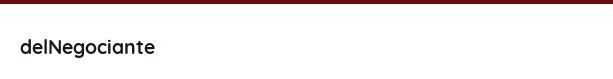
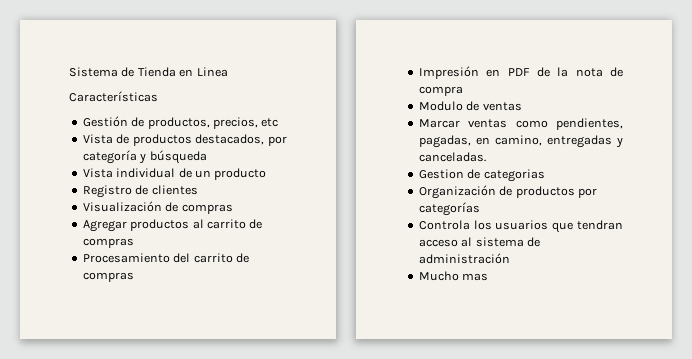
[20,39,155,58] delNegociante -> [69,67,228,77] [69,91,158,102] [82,116,279,129] [82,134,287,146] [82,150,207,164] [82,168,267,180] [82,185,198,198] [82,201,233,214] [82,219,263,232] [82,238,134,248] [82,253,249,263] [82,272,134,282] [418,66,623,79] [418,86,463,96] [418,101,522,111] [418,118,623,130] [418,135,623,148] [418,152,486,162] [418,169,545,182] [418,185,597,199] [418,202,480,216] [418,220,623,233] [418,237,540,247] [418,253,510,264] [418,271,489,281] Sistema de Tienda en Linea // Características // Gestión de productos, precios, etc // Vista de productos destacados, por categoría y búsqueda // Vista individual de un producto // Registro de clientes // Visualización de compras // Agregar productos al carrito de compras // Procesamiento del carrito de compras // Impresión en PDF de la nota de compra // Modulo de ventas // Marcar ventas como pendientes, pagadas, en camino, entregadas y canceladas. // Gestion de categorias // Organización de productos por categorías // Controla los usuarios que tendran acceso al sistema de administración // Mucho mas

